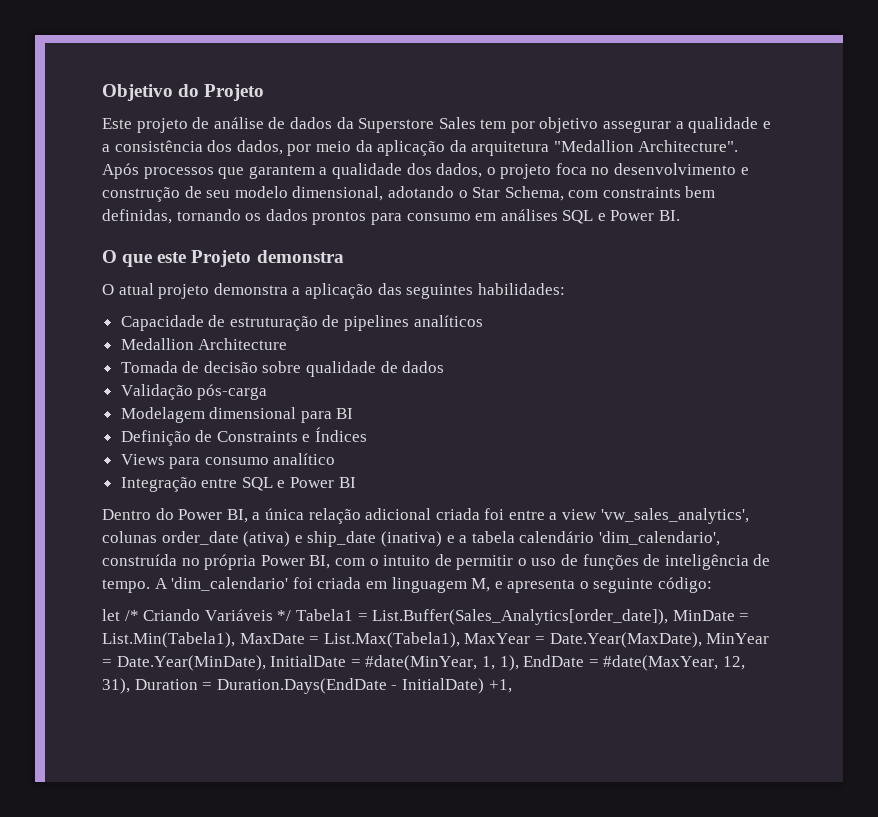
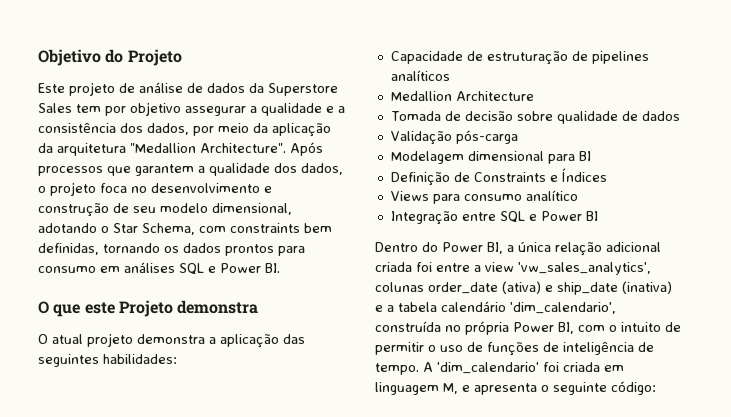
[102,609,750,625] [102,632,770,648] [102,655,745,671] [102,678,512,694] // let /* Criando Variáveis */ Tabela1 = List.Buffer(Sales_Analytics[order_date]), MinDate = List.Min(Tabela1), MaxDate = List.Max(Tabela1), MaxYear = Date.Year(MaxDate), MinYear = Date.Year(MinDate), InitialDate = #date(MinYear, 1, 1), EndDate = #date(MaxYear, 12, 31), Duration = Duration.Days(EndDate - InitialDate) +1, -> (656, 388) none

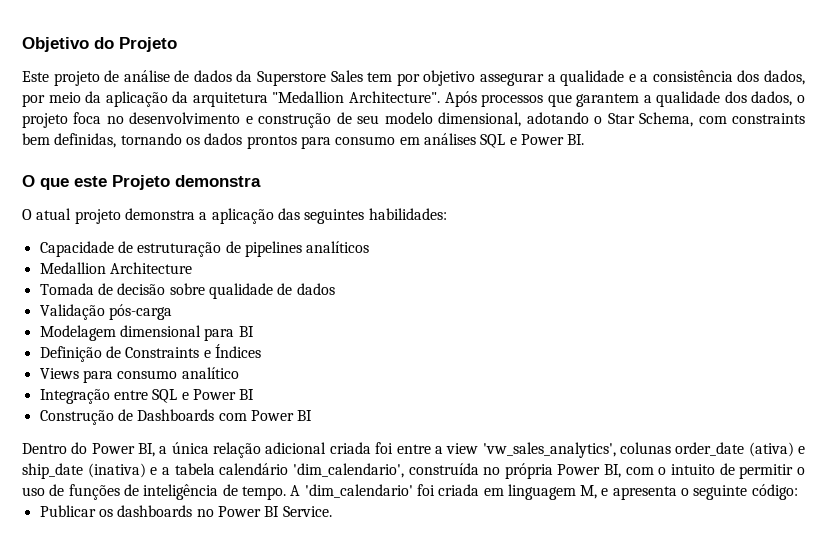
(598, 216) none -> [39,409,313,425] // Construção de Dashboards com Power BI
(656, 388) none -> [39,505,332,517] // Publicar os dashboards no Power BI Service.

